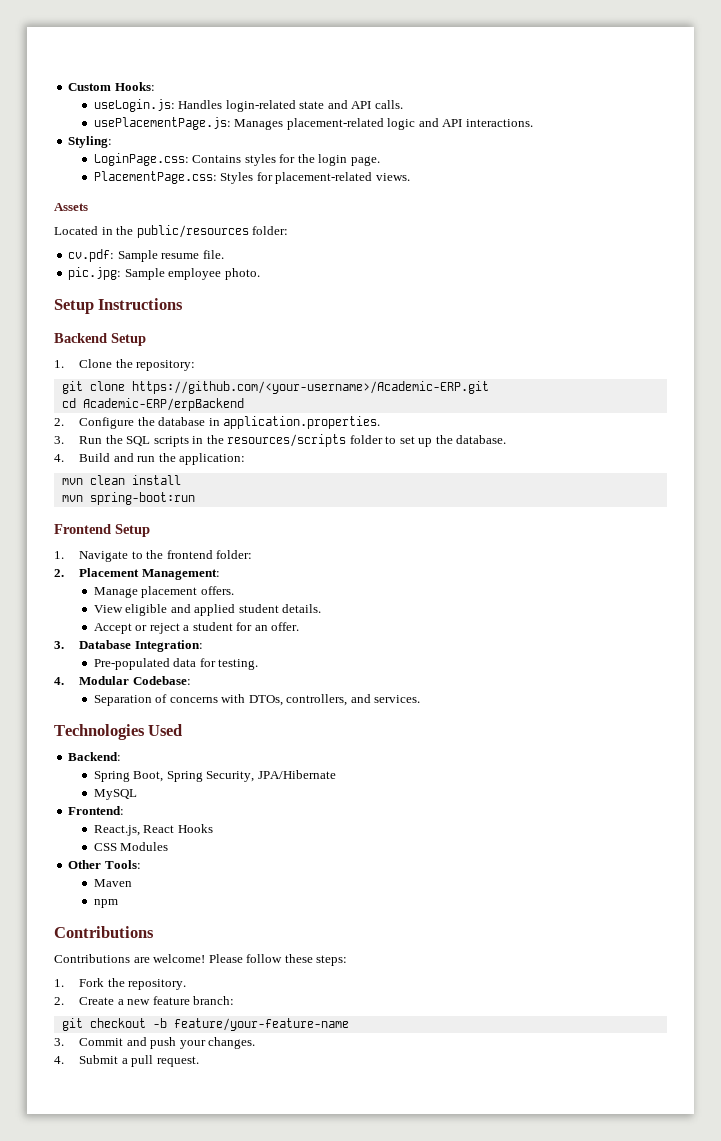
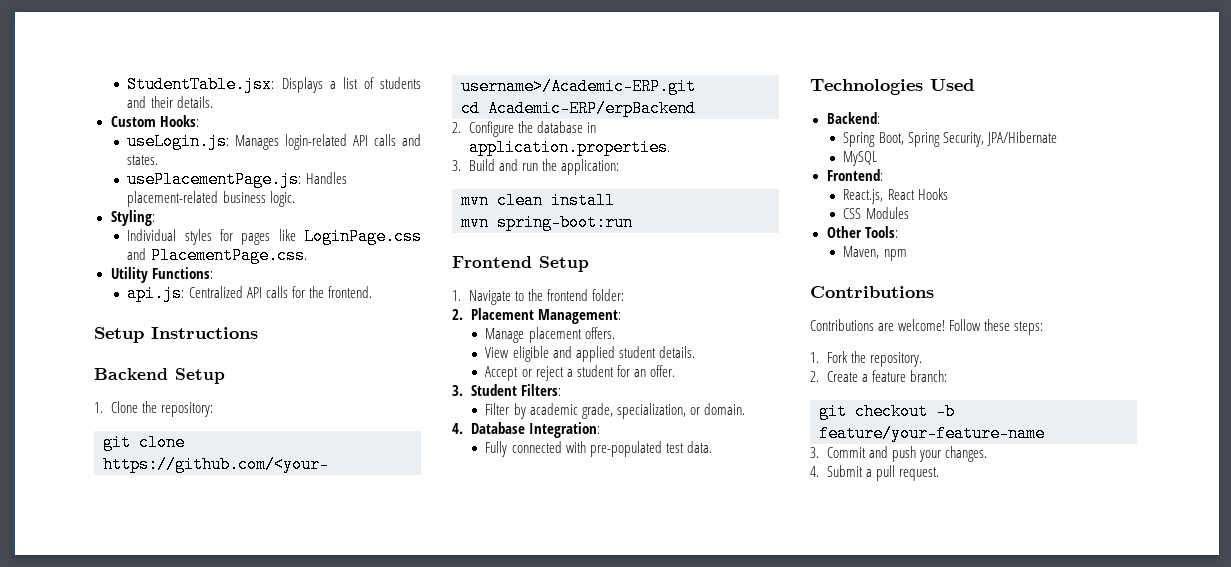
[68,82,155,91] [93,99,403,112] [93,117,533,130] [68,136,113,148] [93,153,380,166] [93,171,410,184] [54,203,88,211] [54,225,289,238] [68,249,224,262] [68,267,260,280] Custom Hooks: // useLogin.js: Handles login-related state and API calls. // usePlacementPage.js: Manages placement-related logic and API interactions. // Styling: // LoginPage.css: Contains styles for the login page. // PlacementPage.css: Styles for placement-related views. // Assets // Located in the public/resources folder: // cv.pdf: Sample resume file. // pic.jpg: Sample employee photo. -> [127,76,421,93] [127,96,213,108] [110,115,199,127] [127,133,421,150] [127,155,159,165] [127,171,347,188] [127,191,295,207] [110,210,155,226] [127,228,422,245] [127,247,307,264] [110,267,213,283] [127,285,372,302] StudentTable.jsx: Displays a list of students and their details. // Custom Hooks: // useLogin.js: Manages login-related API calls and states. // usePlacementPage.js: Handles placement-related business logic. // Styling: // Individual styles for pages like LoginPage.css and PlacementPage.css. // Utility Functions: // api.js: Centralized API calls for the frontend.
[79,434,507,447] [54,454,64,462] Run the SQL scripts in the resources/scripts folder to set up the database. // 4. -> (461, 165) none
[79,640,203,652] [93,658,259,670] [54,676,191,685] [93,694,421,706] Database Integration: // Pre-populated data for testing. // 4. Modular Codebase: // Separation of concerns with DTOs, controllers, and services. -> [470,384,561,396] [485,403,745,419] [452,422,600,438] [485,441,712,457] Student Filters: // Filter by academic grade, specialization, or domain. // 4. Database Integration: // Fully connected with pre-populated test data.
[93,879,132,887] Maven // -> [843,246,880,259] Maven,
[208,954,283,963] Please follow -> [949,319,982,331] Follow
[127,999,151,1005] new -> (869, 378) none

